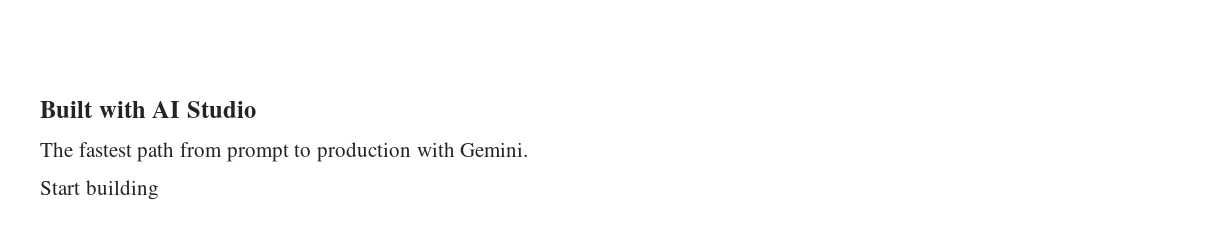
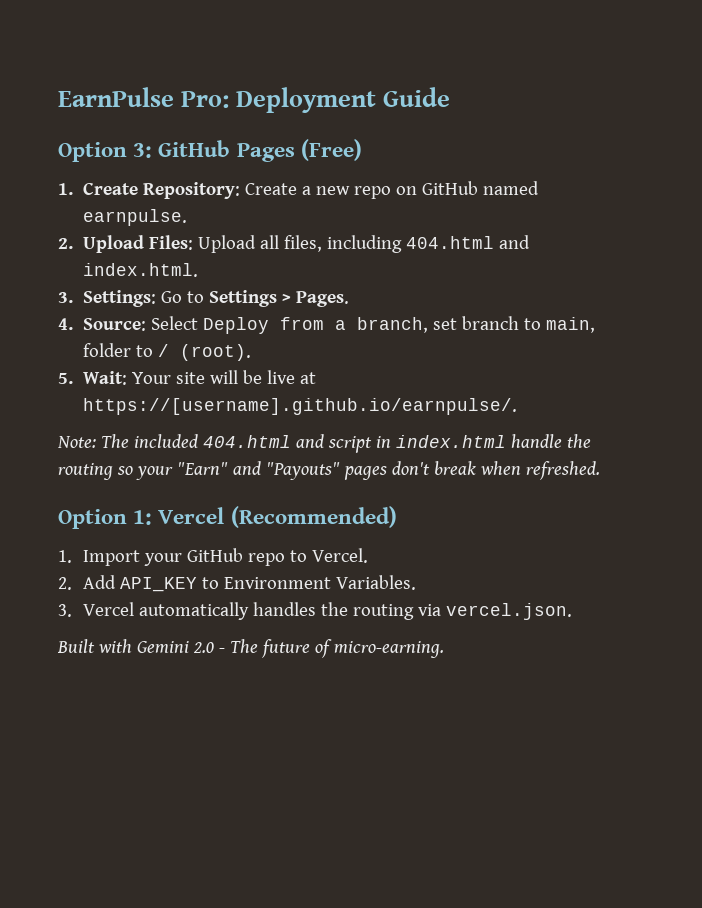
[40,101,256,118] [40,142,529,162] [40,180,159,200] Built with AI Studio // The fastest path from prompt to production with Gemini. // Start building -> [58,87,451,113] [58,139,362,162] [58,181,539,199] [82,209,187,226] [58,235,530,253] [82,263,198,277] [58,290,349,307] [58,316,595,334] [82,343,251,361] [58,370,316,385] [82,398,517,415] [57,434,591,453] [58,461,600,480] [58,506,397,529] [58,548,368,566] [58,575,416,592] [58,602,572,620] [57,639,444,658] EarnPulse Pro: Deployment Guide // Option 3: GitHub Pages (Free) // 1. Create Repository: Create a new repo on GitHub named earnpulse. // 2. Upload Files: Upload all files, including 404.html and index.html. // 3. Settings: Go to Settings > Pages. // 4. Source: Select Deploy from a branch, set branch to main, folder to / (root). // 5. Wait: Your site will be live at https://[username].github.io/earnpulse/. // Note: The included 404.html and script in index.html handle the routing so your "Earn" and "Payouts" pages don't break when refreshed. // Option 1: Vercel (Recommended) // 1. Import your GitHub repo to Vercel. // 2. Add API_KEY to Environment Variables. // 3. Vercel automatically handles the routing via vercel.json. // Built with Gemini 2.0 - The future of micro-earning.

